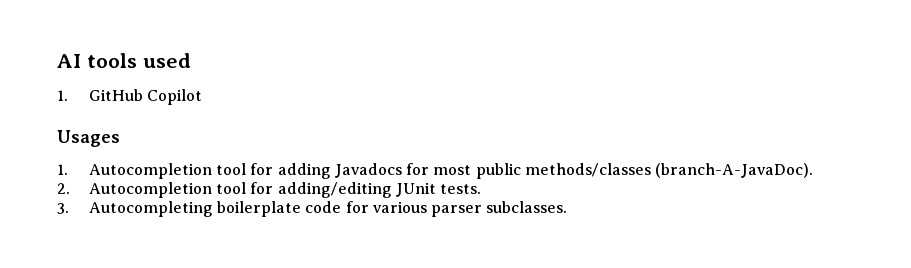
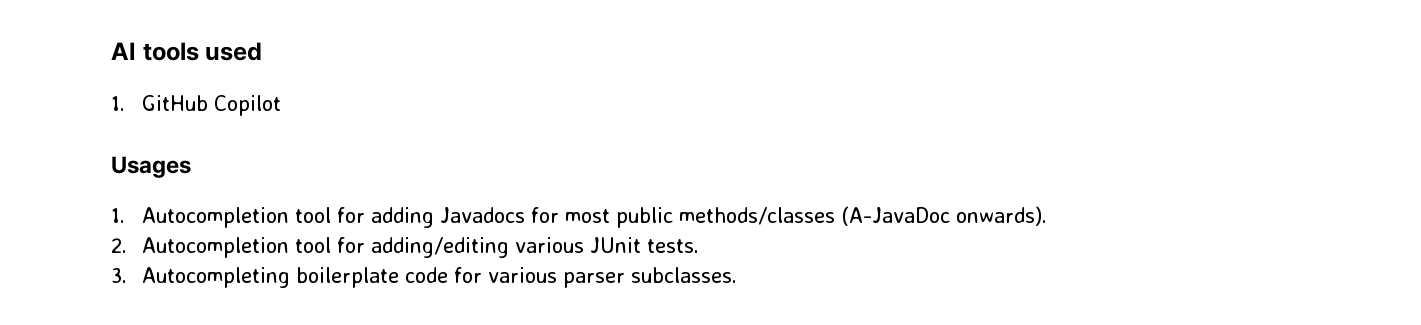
[655,163,814,178] (branch-A-JavaDoc). -> [841,206,1048,226] (A-JavaDoc onwards).
(392, 190) none -> [515,237,585,253] various

